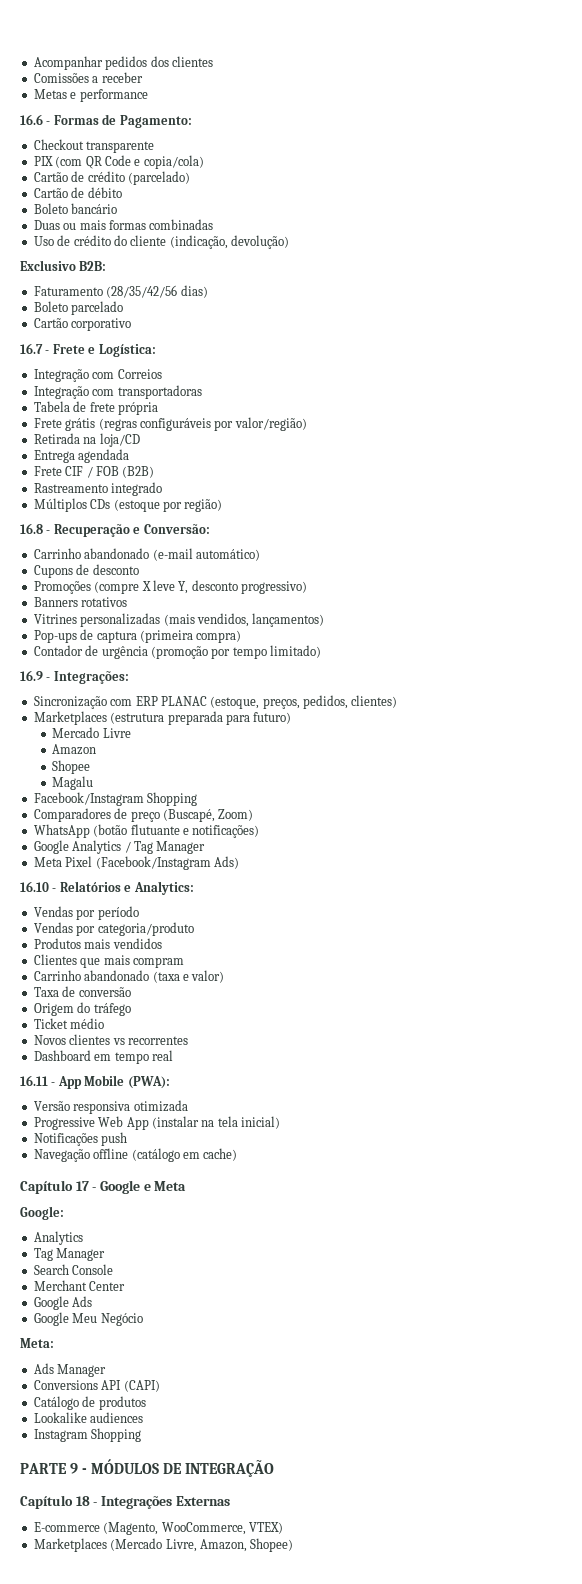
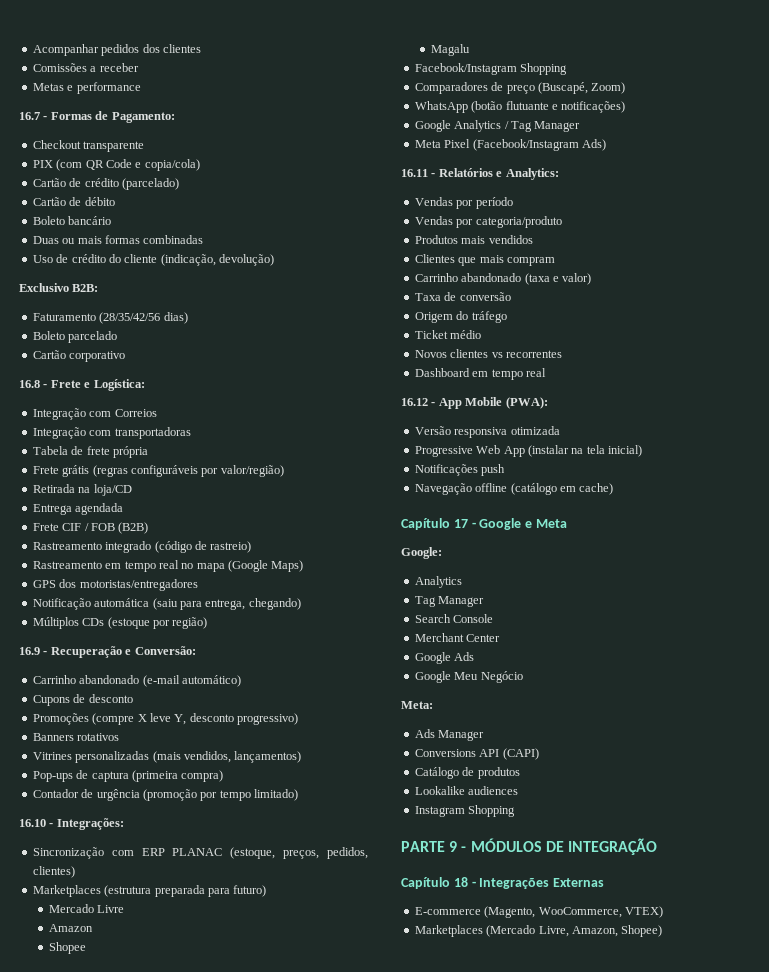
[20,114,43,125] 16.6 -> [19,112,40,120] 16.7
[20,343,43,354] 16.7 -> [19,380,40,388] 16.8
(163, 489) none -> [154,541,252,553] [32,560,304,572] [32,579,198,591] [32,598,301,610] (código de rastreio) // Rastreamento em tempo real no mapa (Google Maps) // GPS dos motoristas/entregadores // Notificação automática (saiu para entrega, chegando)
[20,523,43,534] 16.8 -> [19,647,40,655] 16.9
[20,670,43,681] 16.9 -> [19,819,46,827] 16.10
[20,881,49,892] 16.10 -> [401,169,428,177] 16.11
[20,1075,48,1086] 16.11 -> [401,398,428,406] 16.12

